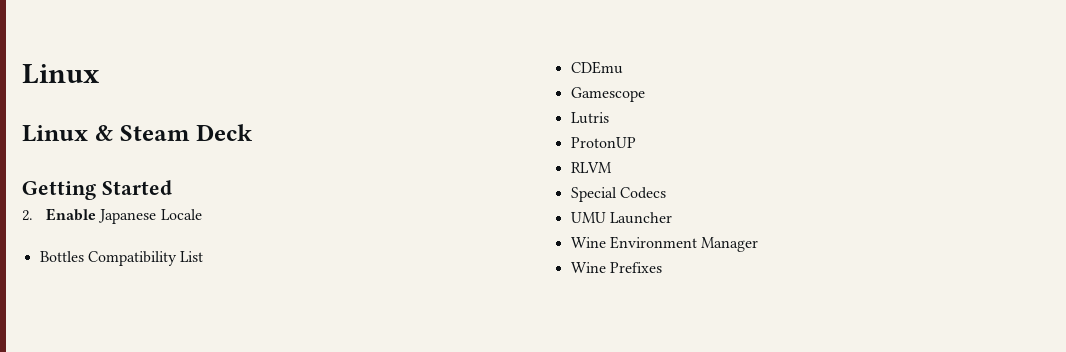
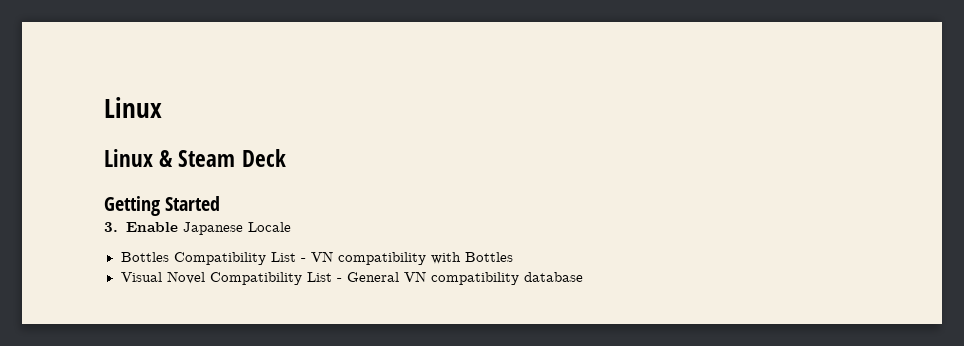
[22,210,33,221] 2. -> [104,222,118,232] 3.
[570,61,623,74] [570,87,645,102] [570,112,609,124] [570,137,636,148] [570,162,612,173] [570,187,666,202] [570,212,672,224] [570,236,759,252] [570,262,662,273] // CDEmu // Gamescope // Lutris // ProtonUP // RLVM // Special Codecs // UMU Launcher // Wine Environment Manager // Wine Prefixes -> [300,251,513,265] [120,271,583,285] - VN compatibility with Bottles // Visual Novel Compatibility List - General VN compatibility database

